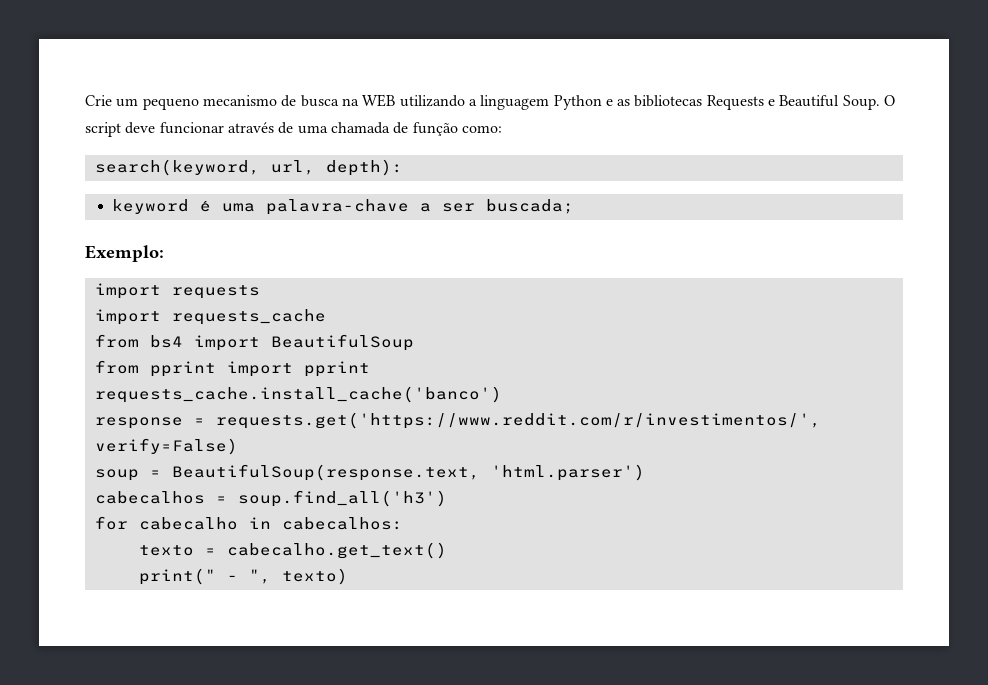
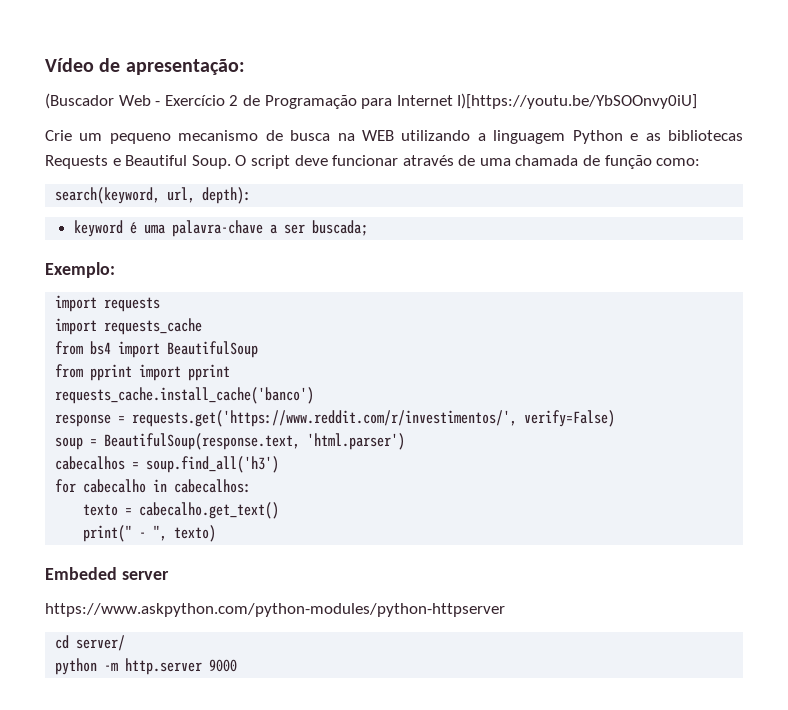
(85, 100) none -> [45,58,245,75] [45,93,698,109] Vídeo de apresentação: // (Buscador Web - Exercício 2 de Programação para Internet I)[https://youtu.be/YbSOOnvy0iU] //
(348, 576) none -> [45,567,169,580] [45,603,505,617] [55,635,126,651] [55,658,238,675] // Embeded server // https://www.askpython.com/python-modules/python-httpserver // cd server/ // python -m http.server 9000

